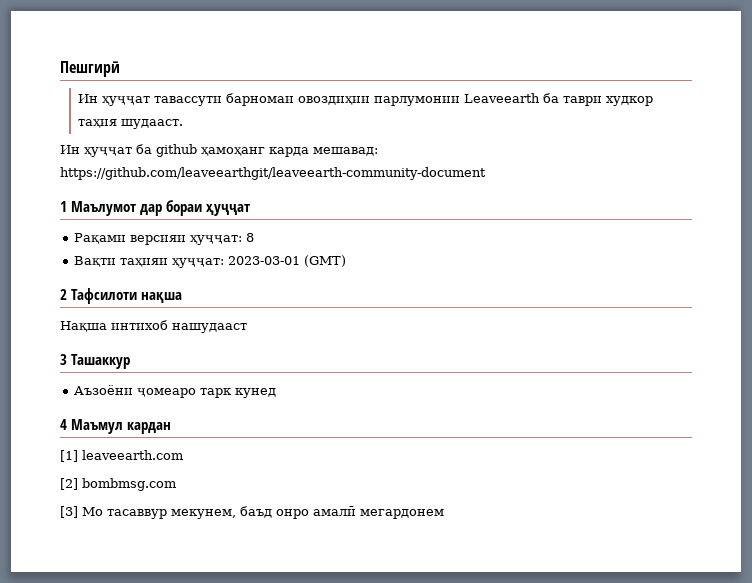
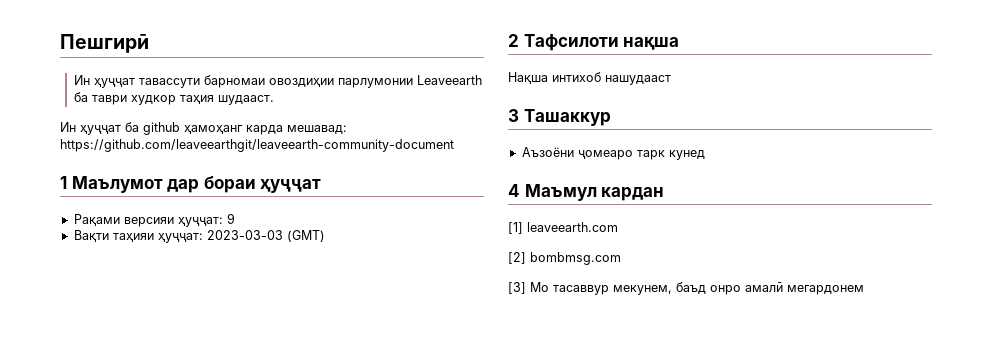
[246,233,255,242] 8 -> [226,213,235,224] 9
[228,256,301,265] 2023-03-01 -> [206,230,283,240] 2023-03-03

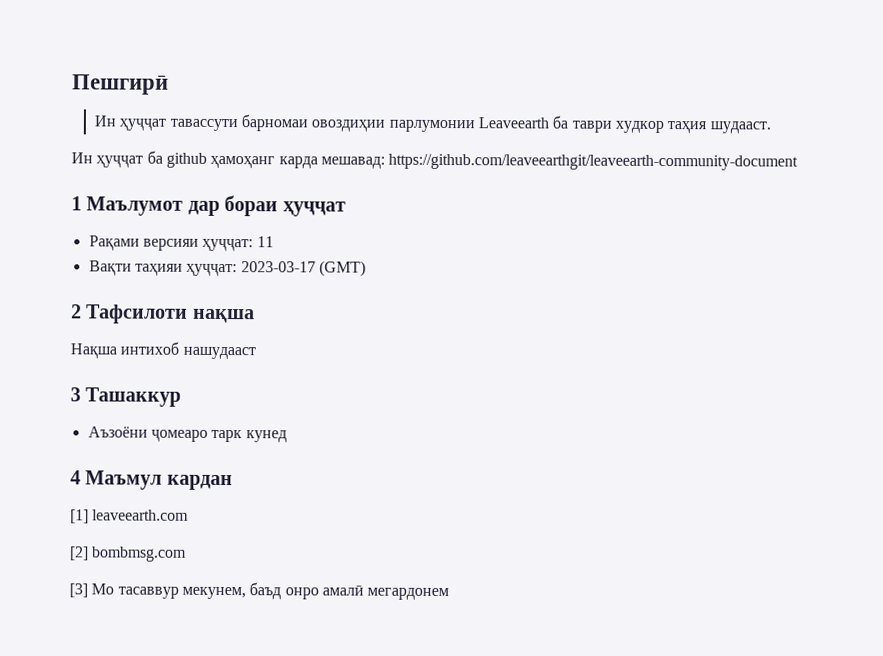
[226,213,235,224] 9 -> [256,236,274,248] 11
[206,230,283,240] 2023-03-03 -> [240,261,316,273] 2023-03-17

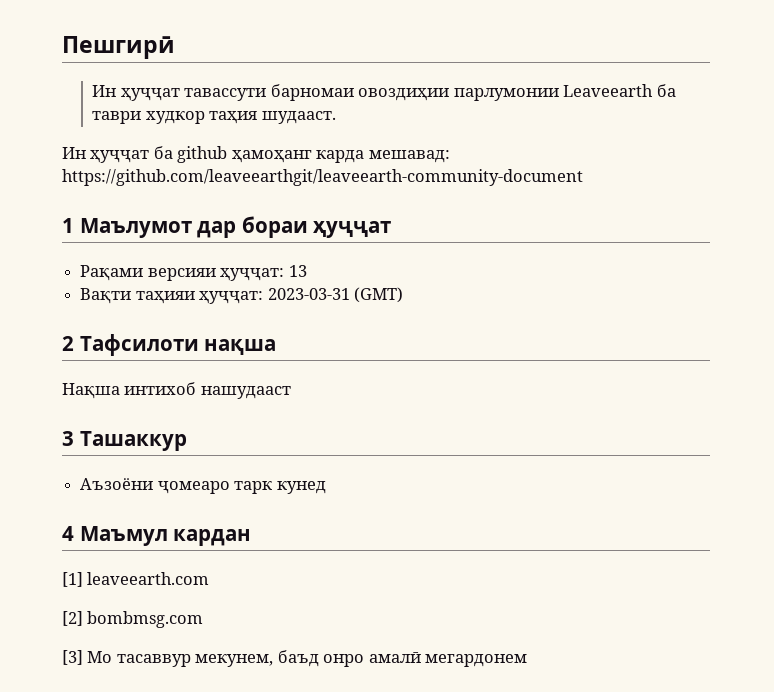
[256,236,274,248] 11 -> [288,265,307,277] 13
[240,261,316,273] 2023-03-17 -> [267,288,350,300] 2023-03-31

